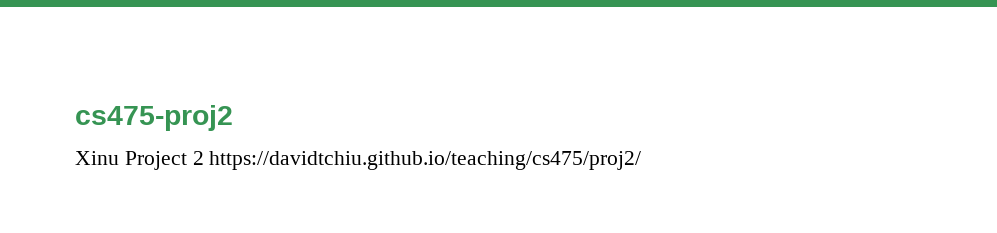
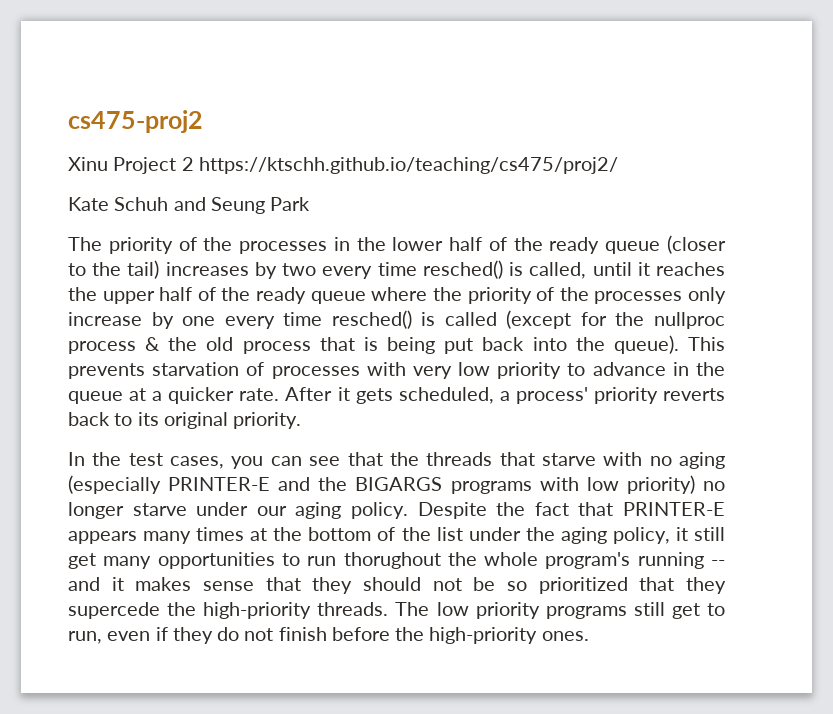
[209,151,642,170] https://davidtchiu.github.io/teaching/cs475/proj2/ -> [198,157,618,174] [68,197,311,214] [68,235,726,254] [68,260,726,279] [68,287,726,304] [68,310,725,329] [68,335,725,354] [68,362,725,379] [68,387,725,404] [68,412,302,429] [68,452,725,469] [68,475,725,494] [68,502,726,519] [68,527,725,544] [68,552,725,569] [68,577,726,594] [68,602,726,619] [68,627,589,644] https://ktschh.github.io/teaching/cs475/proj2/ // Kate Schuh and Seung Park // The priority of the processes in the lower half of the ready queue (closer to the tail) increases by two every time resched() is called, until it reaches the upper half of the ready queue where the priority of the processes only increase by one every time resched() is called (except for the nullproc process & the old process that is being put back into the queue). This prevents starvation of processes with very low priority to advance in the queue at a quicker rate. After it gets scheduled, a process' priority reverts back to its original priority. // In the test cases, you can see that the threads that starve with no aging (especially PRINTER-E and the BIGARGS programs with low priority) no longer starve under our aging policy. Despite the fact that PRINTER-E appears many times at the bottom of the list under the aging policy, it still get many opportunities to run thorughout the whole program's running -- and it makes sense that they should not be so prioritized that they supercede the high-priority threads. The low priority programs still get to run, even if they do not finish before the high-priority ones.

